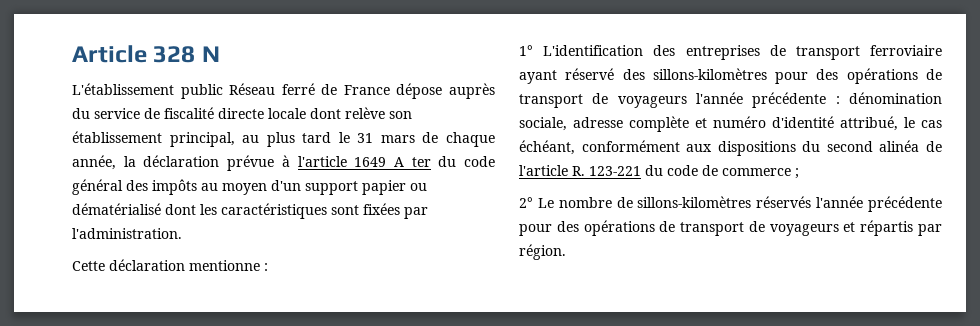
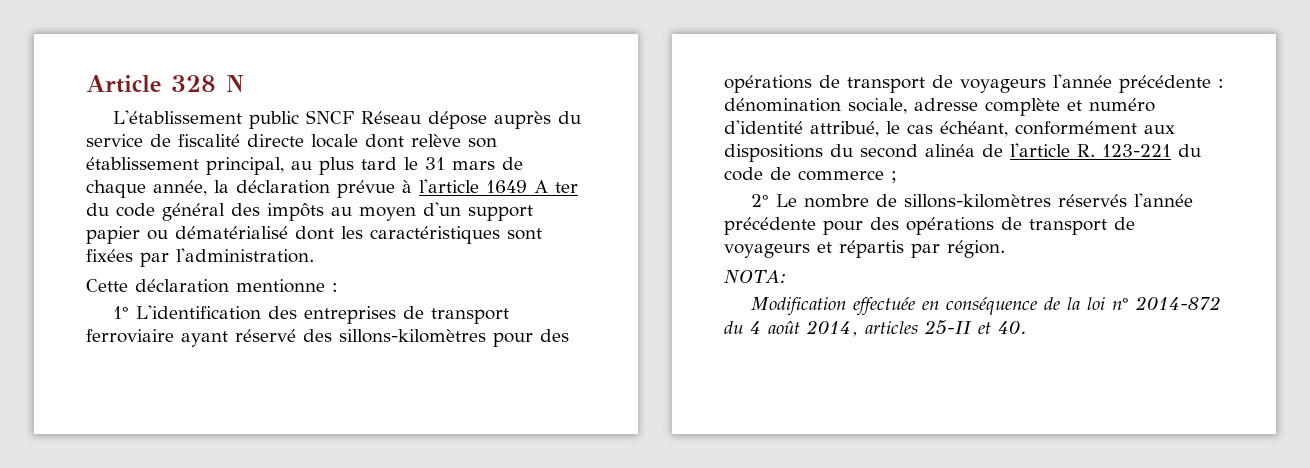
[229,83,390,95] Réseau ferré de France -> [306,110,422,124] SNCF Réseau
(566, 252) none -> [724,270,787,283] [751,296,1222,316] [724,320,1027,337] // NOTA: // Modification effectuée en conséquence de la loi n° 2014-872 du 4 août 2014, articles 25-II et 40.

